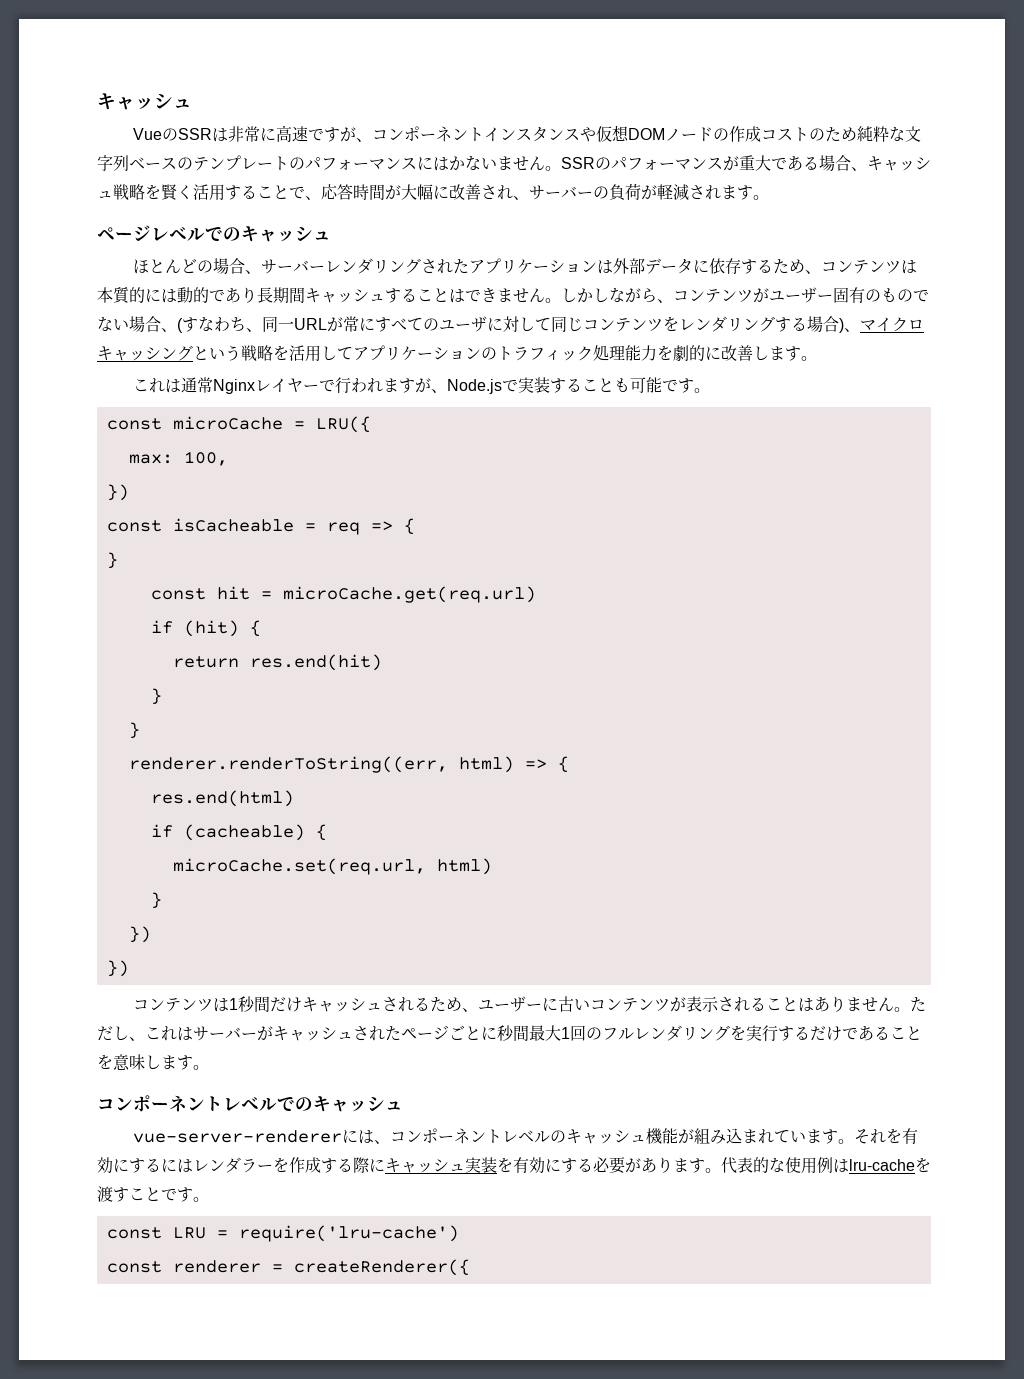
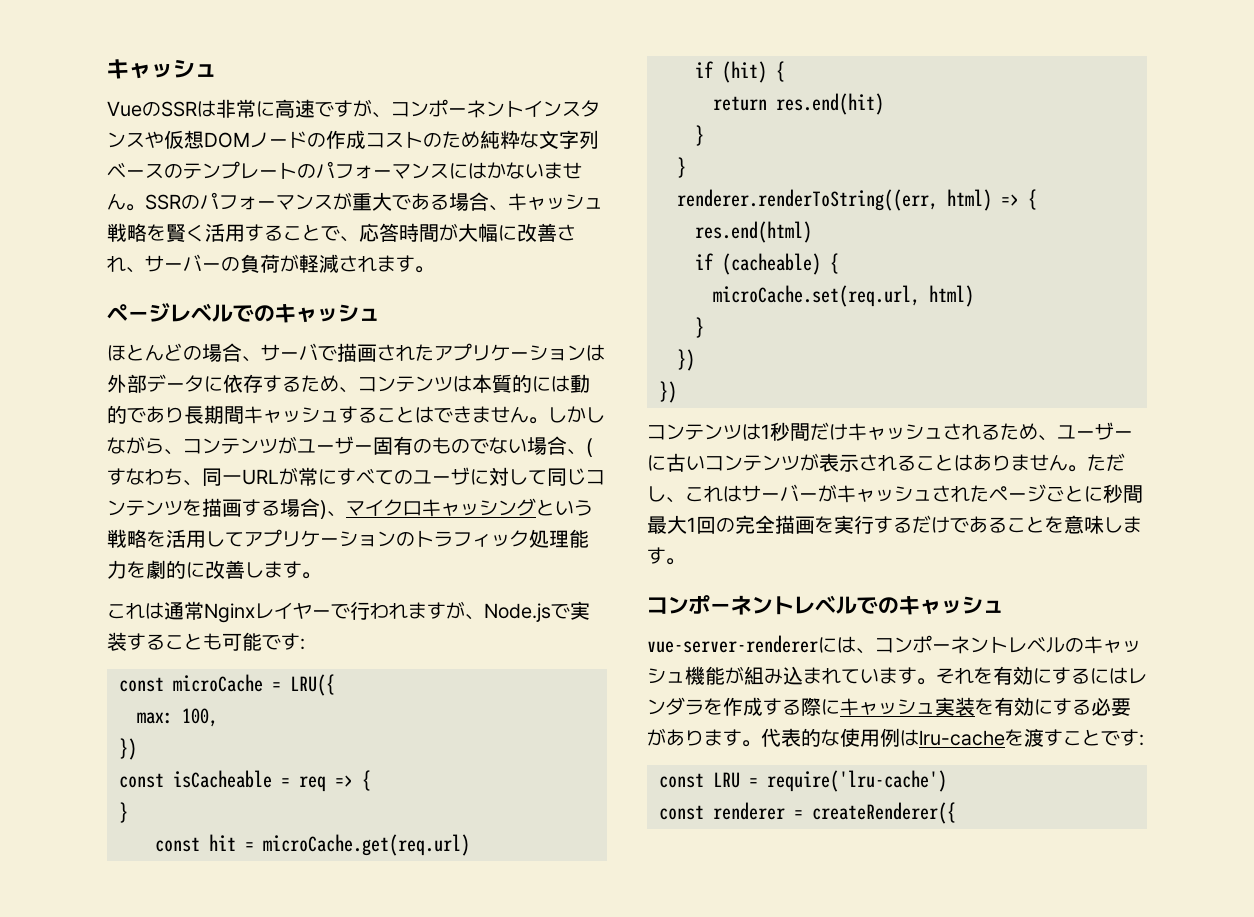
[309,258,422,274] ーレンダリング -> [318,343,377,362] で描画
[679,316,775,332] レンダリング -> [202,498,242,517] 描画
[694,388,711,393] 。 -> [300,638,305,650] :
[602,1025,730,1041] フルレンダリング -> [735,515,815,534] 完全描画
[257,1164,273,1171] ー -> (704, 707) none
[193,1197,209,1202] 。 -> [1139,734,1144,746] :

